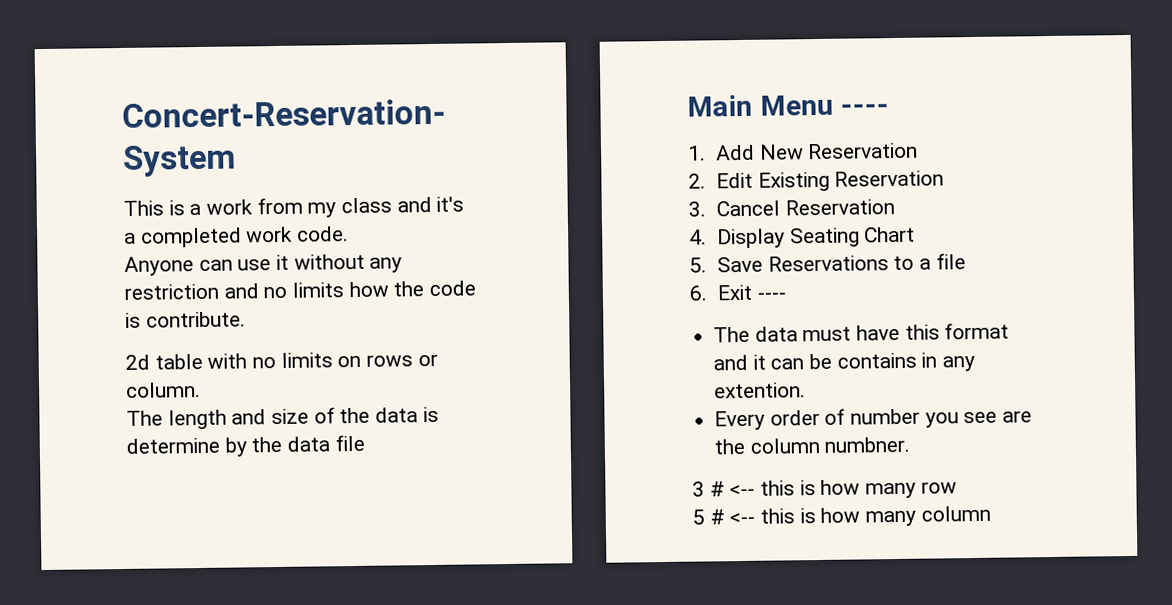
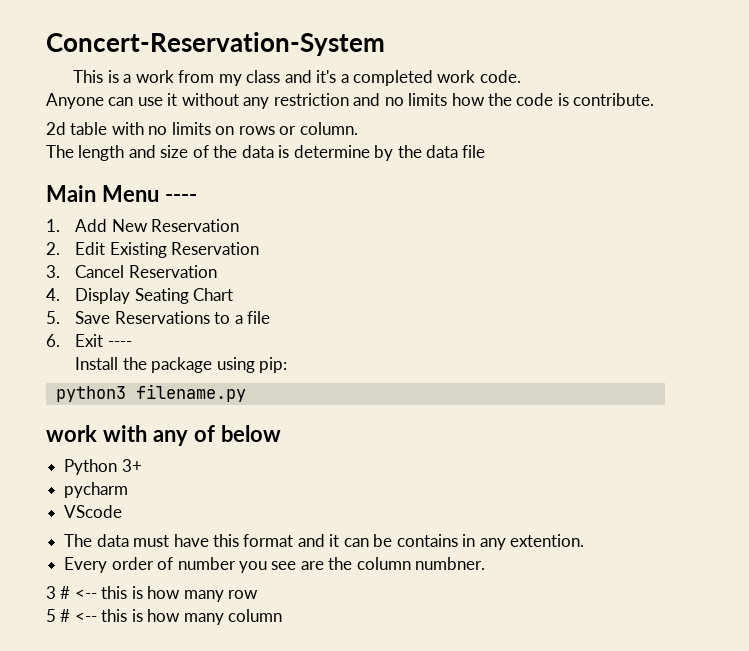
(786, 296) none -> [75,357,288,373] [55,384,246,402] [46,425,281,446] [64,459,142,475] [64,482,129,498] [64,505,123,518] // Install the package using pip: // python3 filename.py // work with any of below // Python 3+ // pycharm // VScode

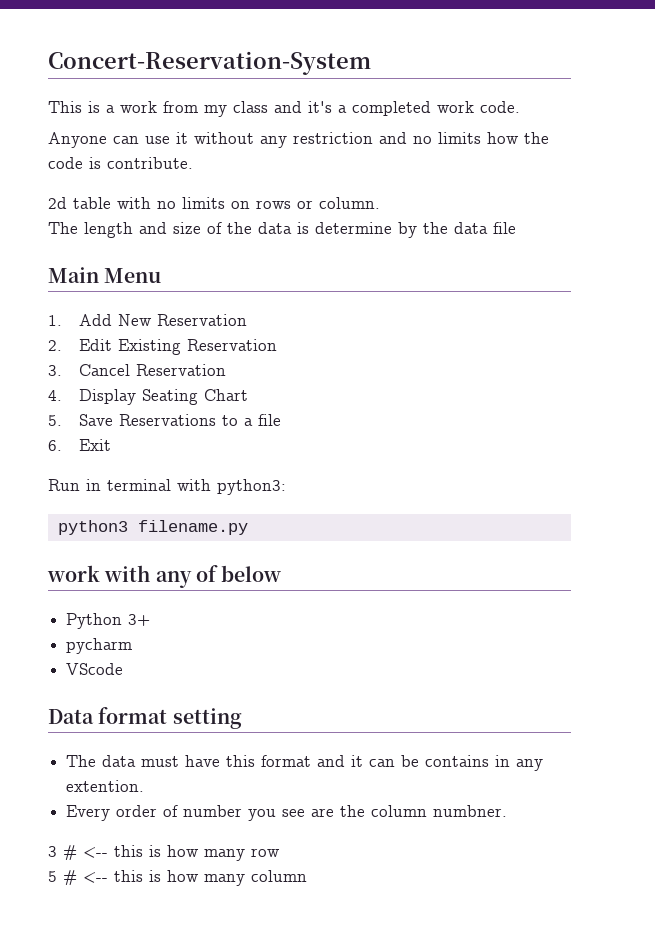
[164,194,197,202] ---- -> (162, 275) none
[107,341,132,347] [75,357,288,373] ---- // Install the package using pip: -> [48,479,286,495] // Run in terminal with python3:
(123, 511) none -> [48,707,242,729] // Data format setting

